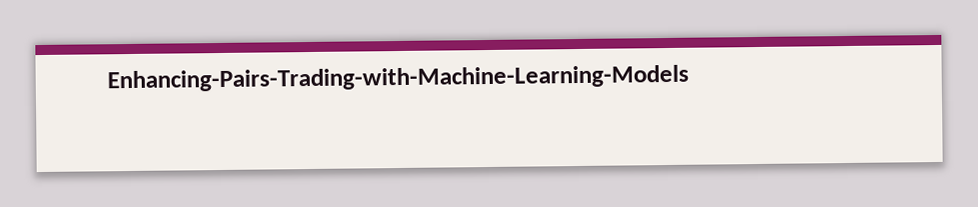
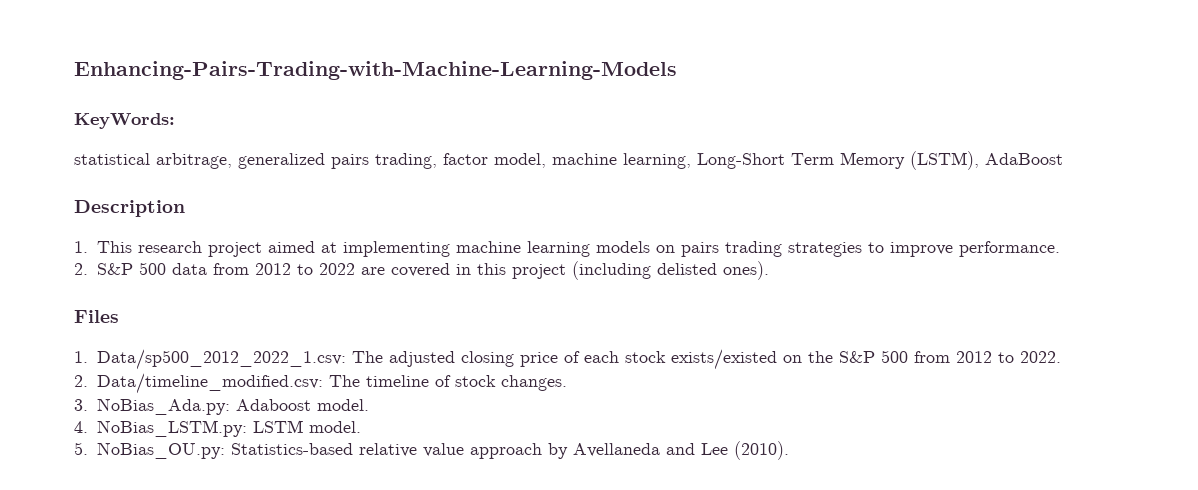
(689, 78) none -> [74,113,175,129] [74,151,1063,170] [74,200,185,217] [74,241,1061,257] [74,261,770,280] [74,310,119,323] [74,349,1062,370] [74,373,568,394] [74,398,370,415] [74,420,362,437] [74,441,790,460] // KeyWords: // statistical arbitrage, generalized pairs trading, factor model, machine learning, Long-Short Term Memory (LSTM), AdaBoost // Description // 1. This research project aimed at implementing machine learning models on pairs trading strategies to improve performance. // 2. S&P 500 data from 2012 to 2022 are covered in this project (including delisted ones). // Files // 1. Data/sp500_2012_2022_1.csv: The adjusted closing price of each stock exists/existed on the S&P 500 from 2012 to 2022. // 2. Data/timeline_modified.csv: The timeline of stock changes. // 3. NoBias_Ada.py: Adaboost model. // 4. NoBias_LSTM.py: LSTM model. // 5. NoBias_OU.py: Statistics-based relative value approach by Avellaneda and Lee (2010).

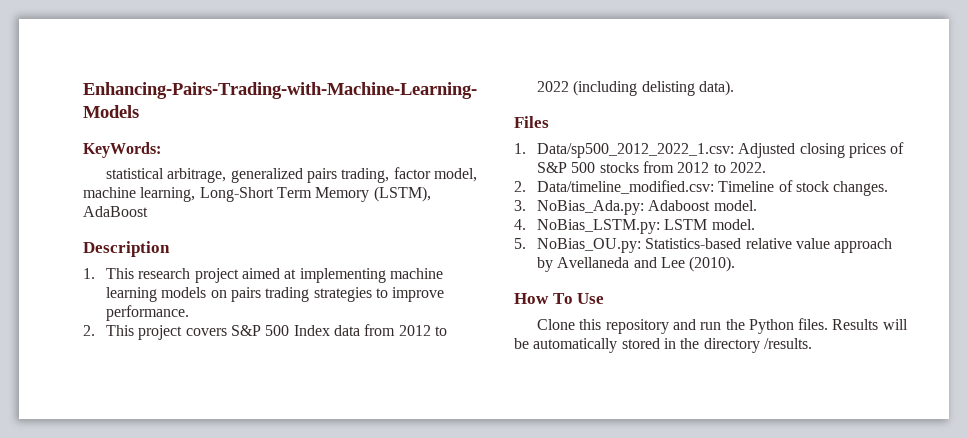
[97,262,167,275] S&P 500 -> [105,325,330,340] This project covers S&P 500 Index
[361,261,770,280] [74,310,119,323] [74,349,909,370] are covered in this project (including delisted ones). // Files // 1. Data/sp500_2012_2022_1.csv: The adjusted closing price of each stock exists/existed on the S&P 500 -> [573,80,734,96] [514,116,549,128] [514,142,905,158] [536,162,639,173] (including delisting data). // Files // 1. Data/sp500_2012_2022_1.csv: Adjusted closing prices of S&P 500 stocks
[329,375,430,387] The timeline -> [718,181,775,192] Timeline
(790, 450) none -> [514,293,605,304] [536,318,908,334] [514,338,812,353] // How To Use // Clone this repository and run the Python files. Results will be automatically stored in the directory /results.

